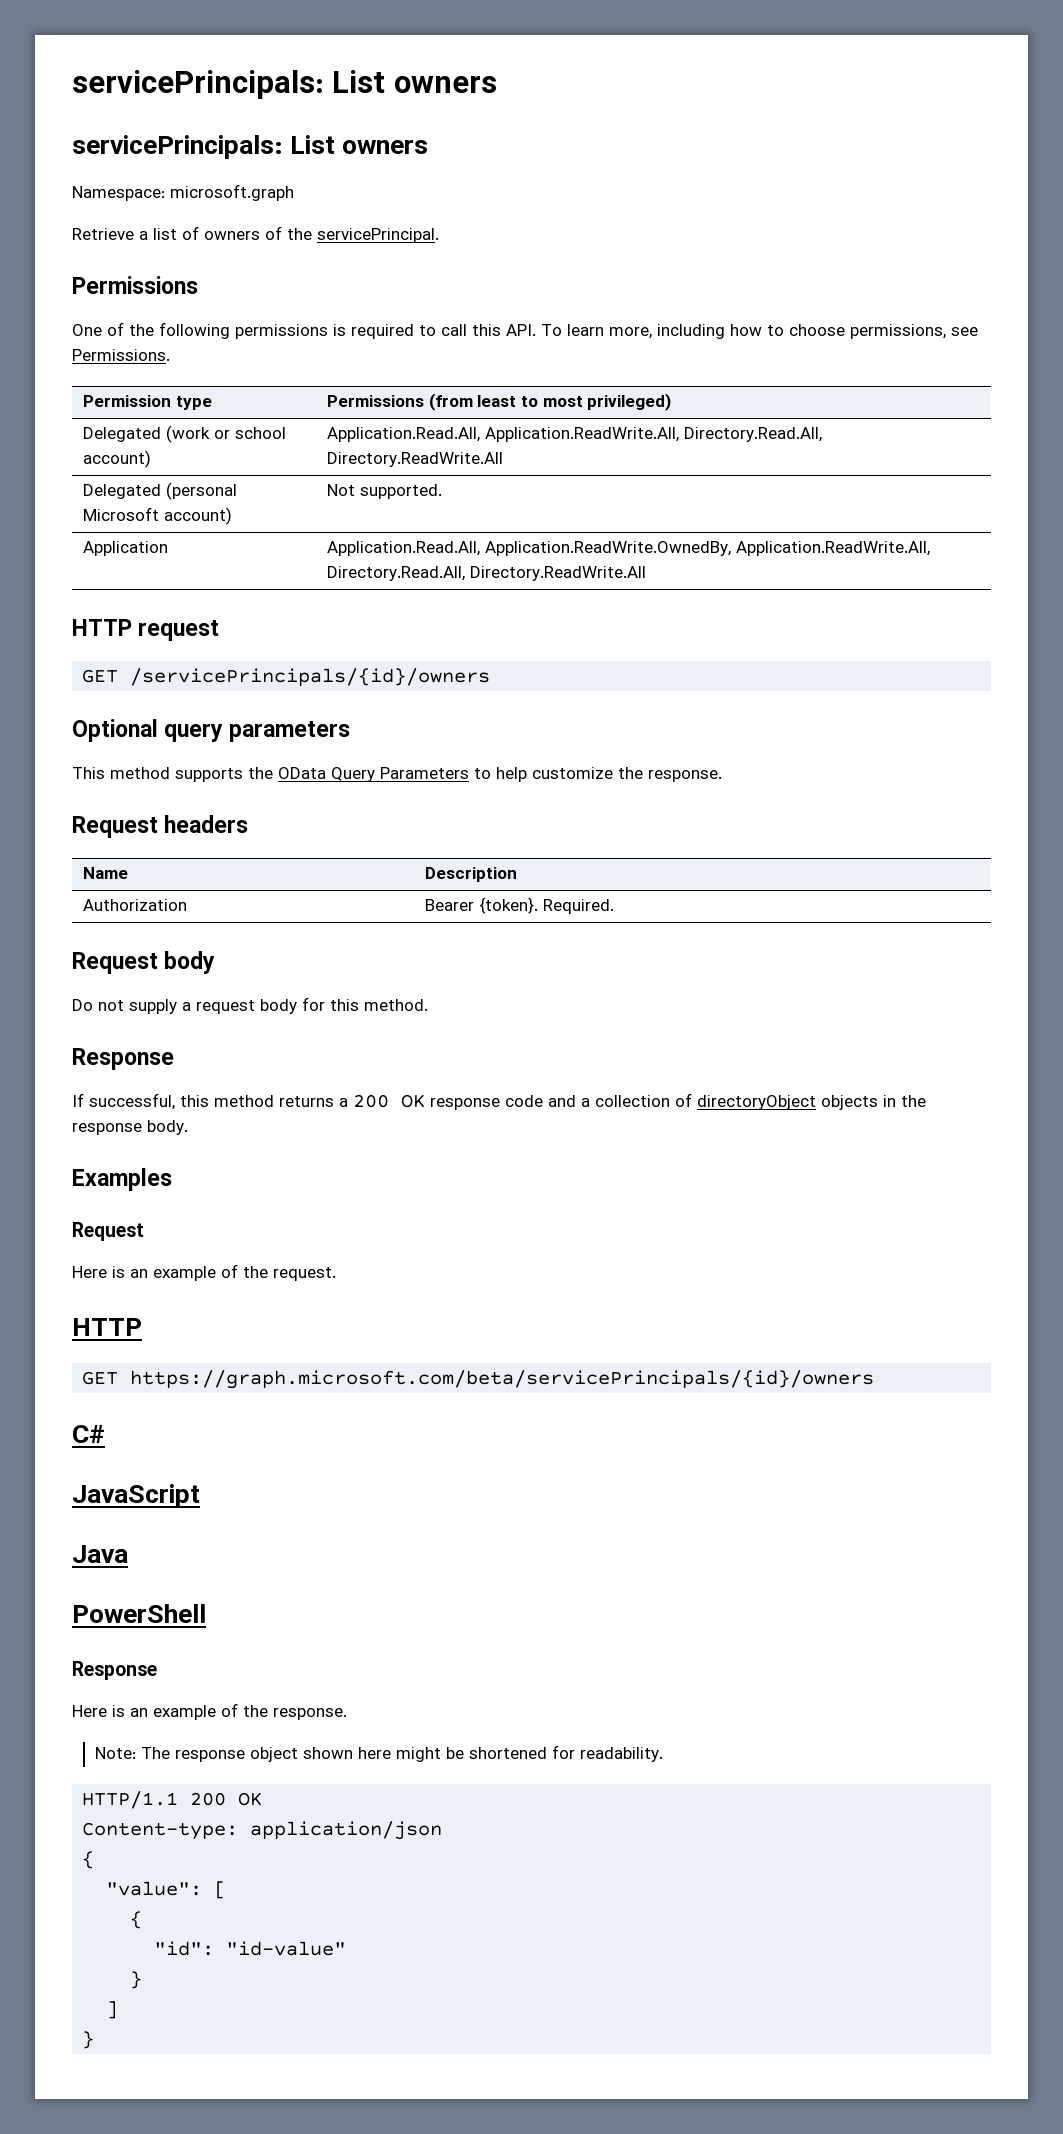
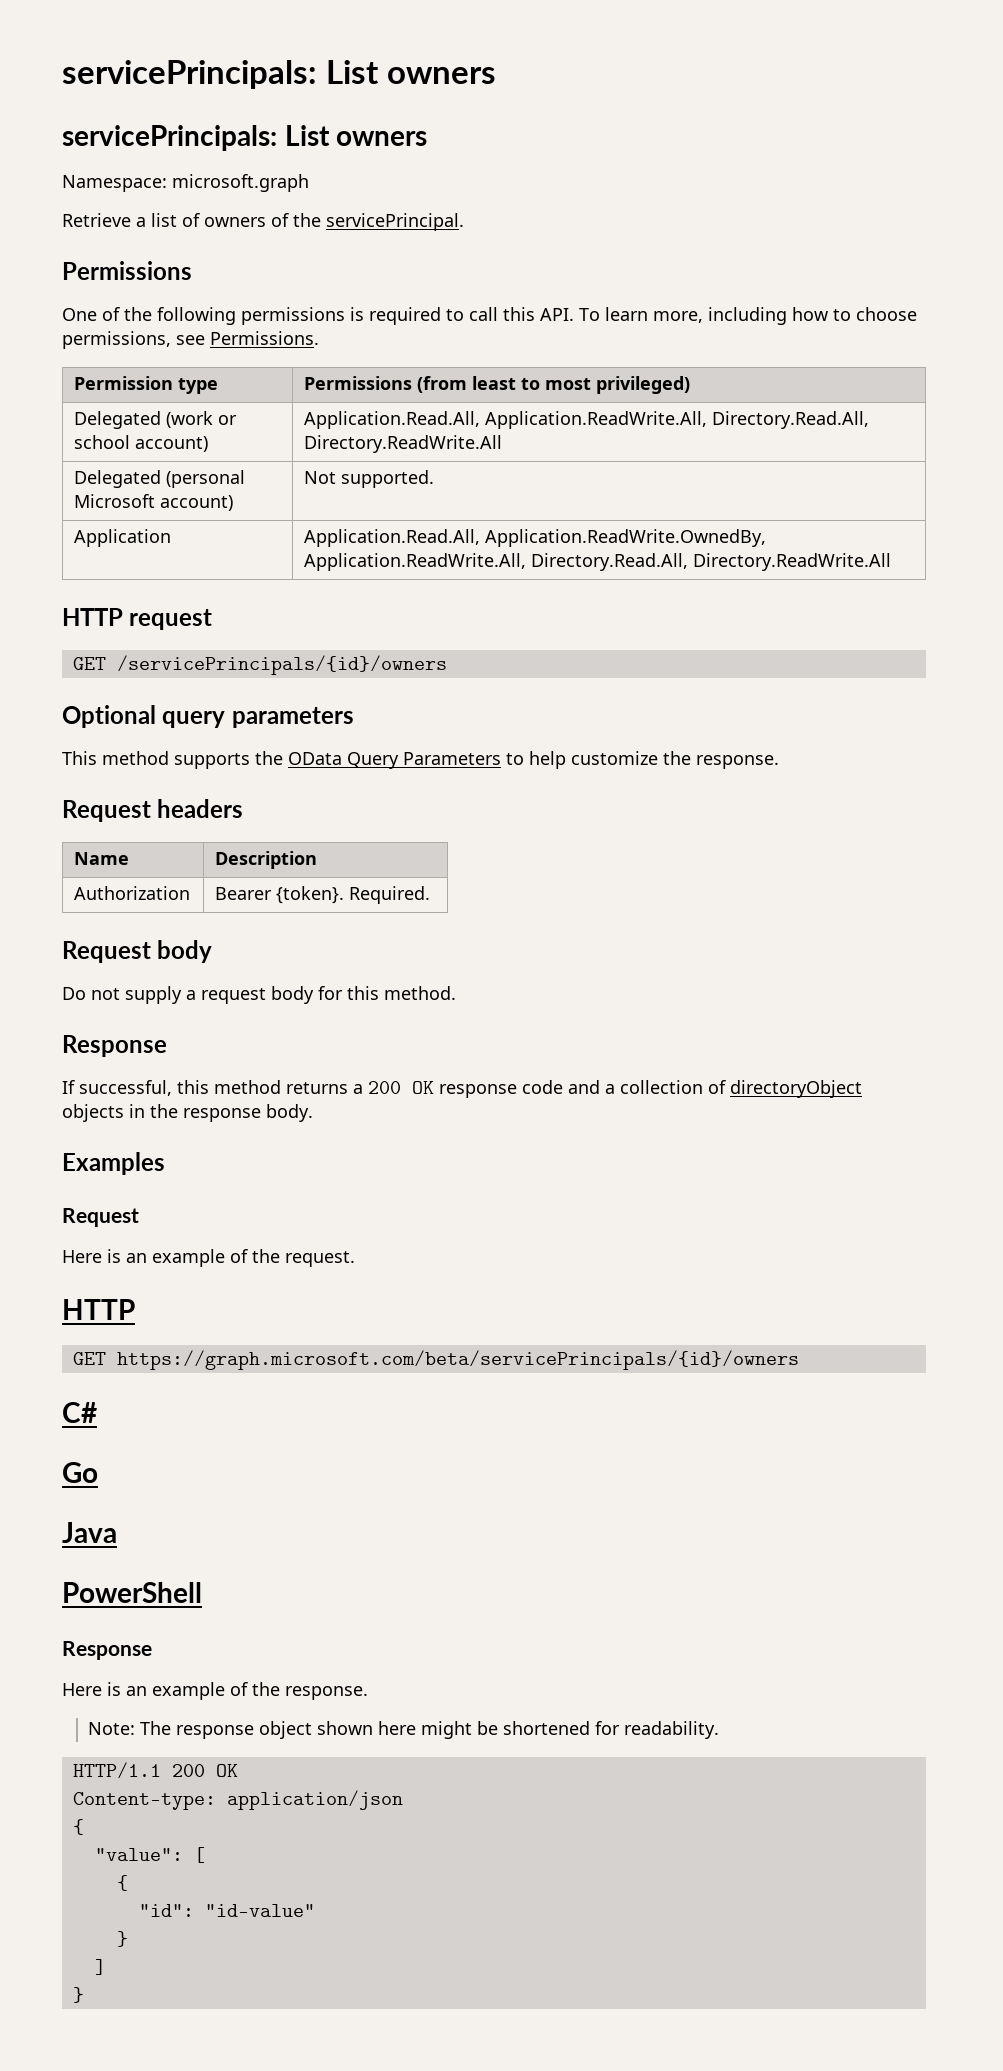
[72,1484,200,1508] JavaScript -> [62,1462,98,1483] Go

